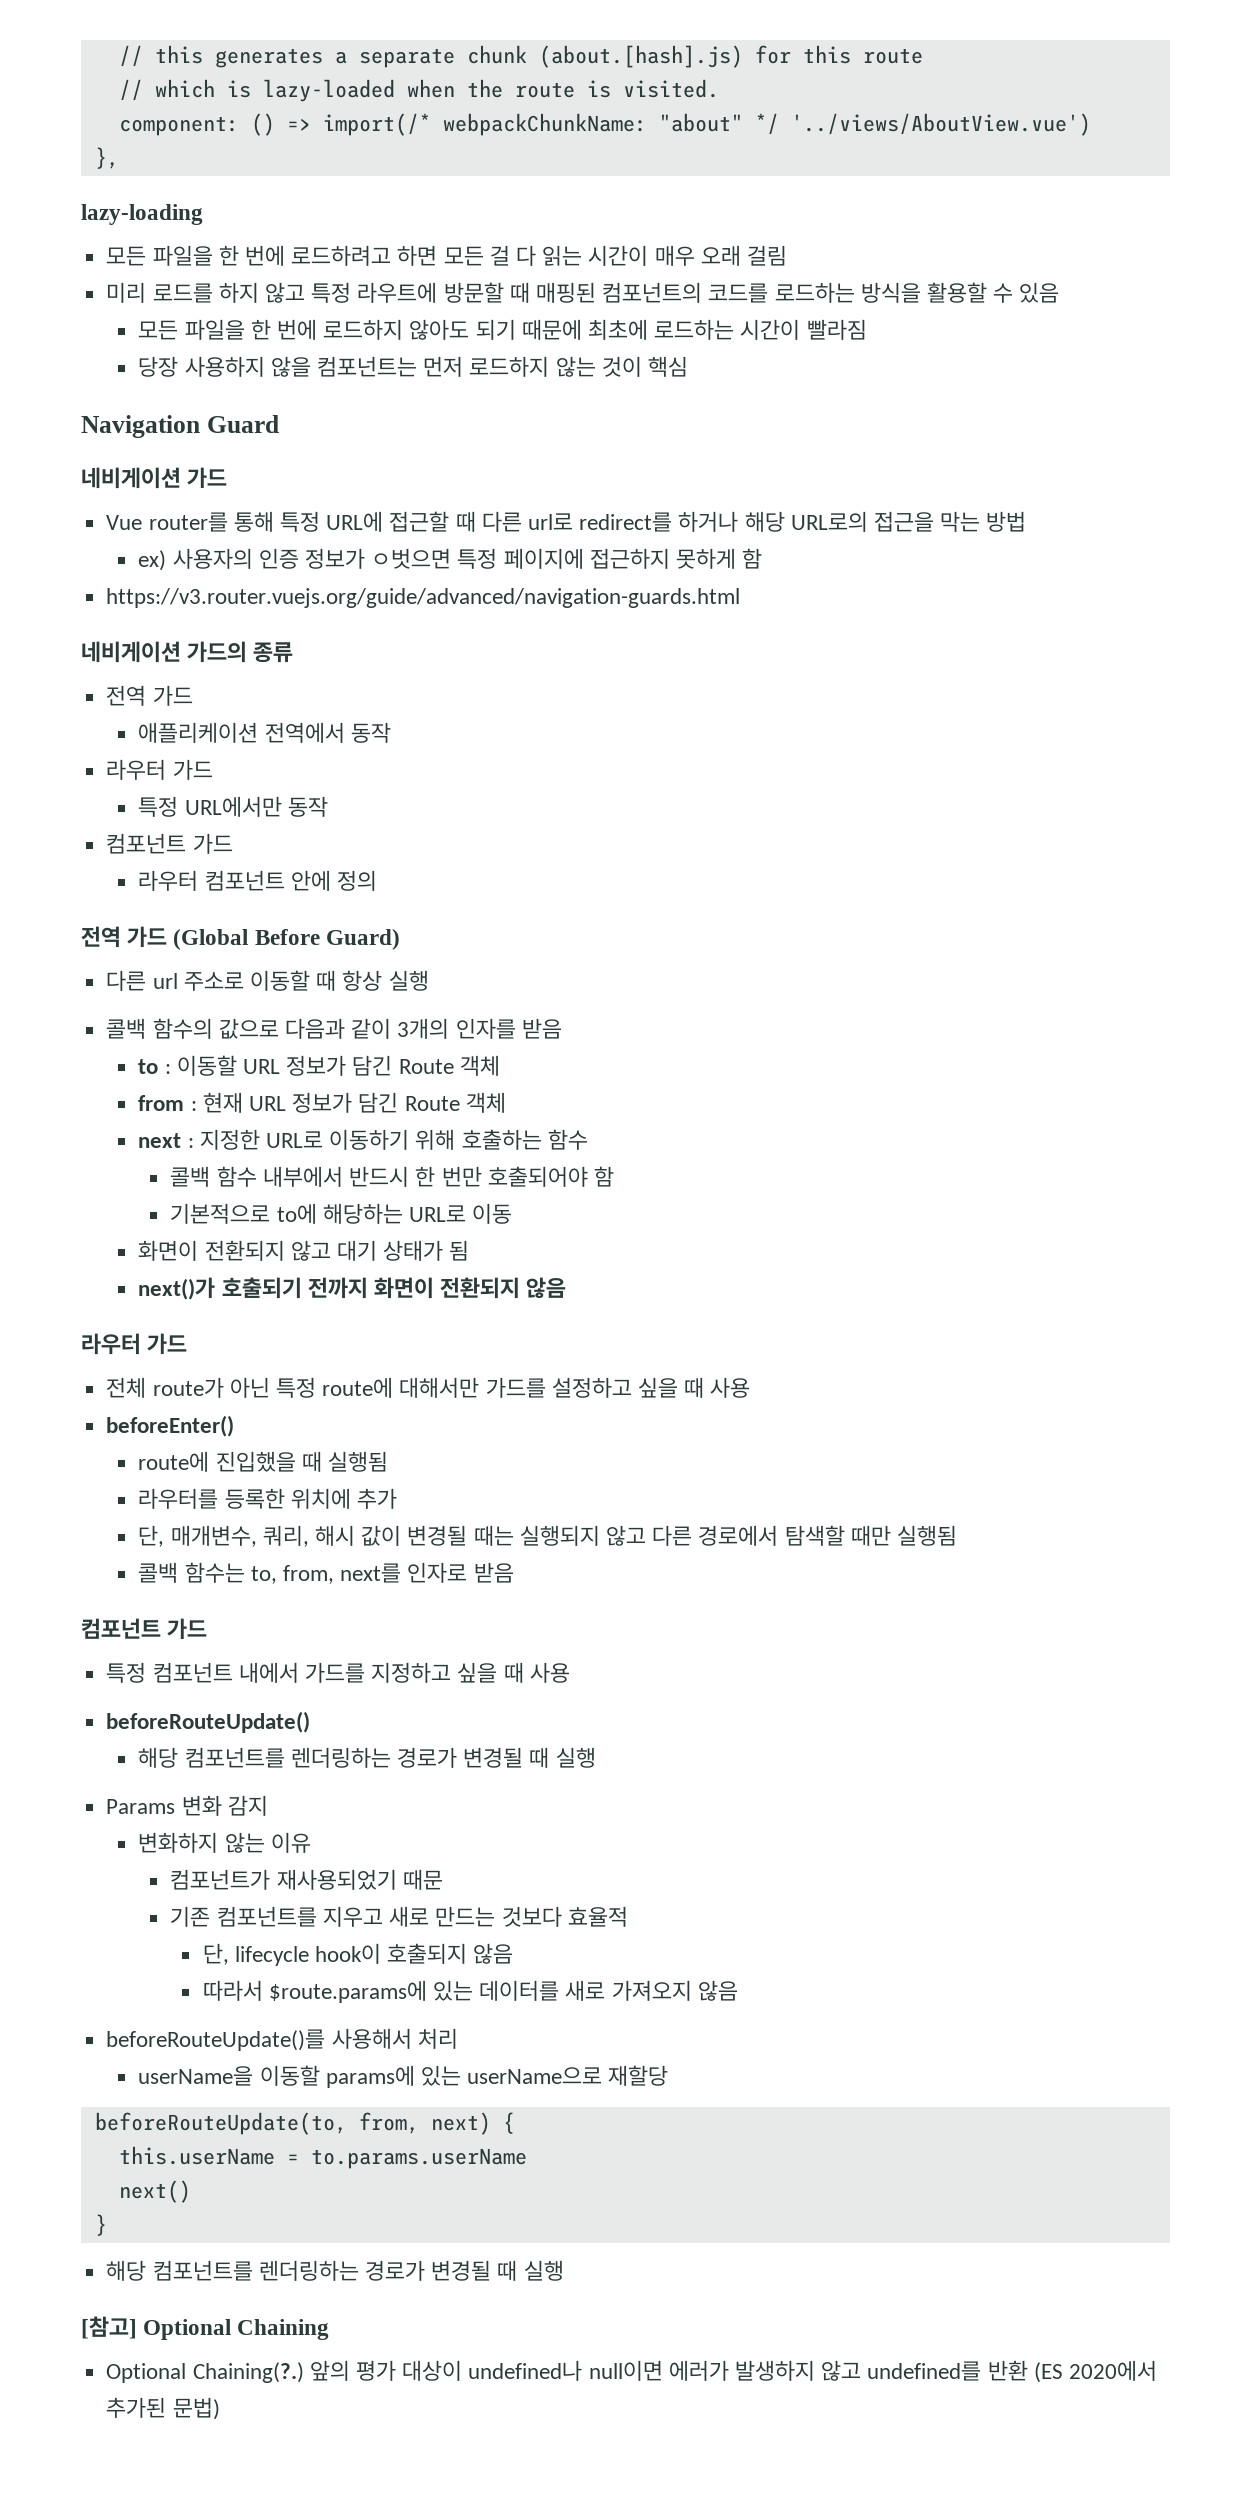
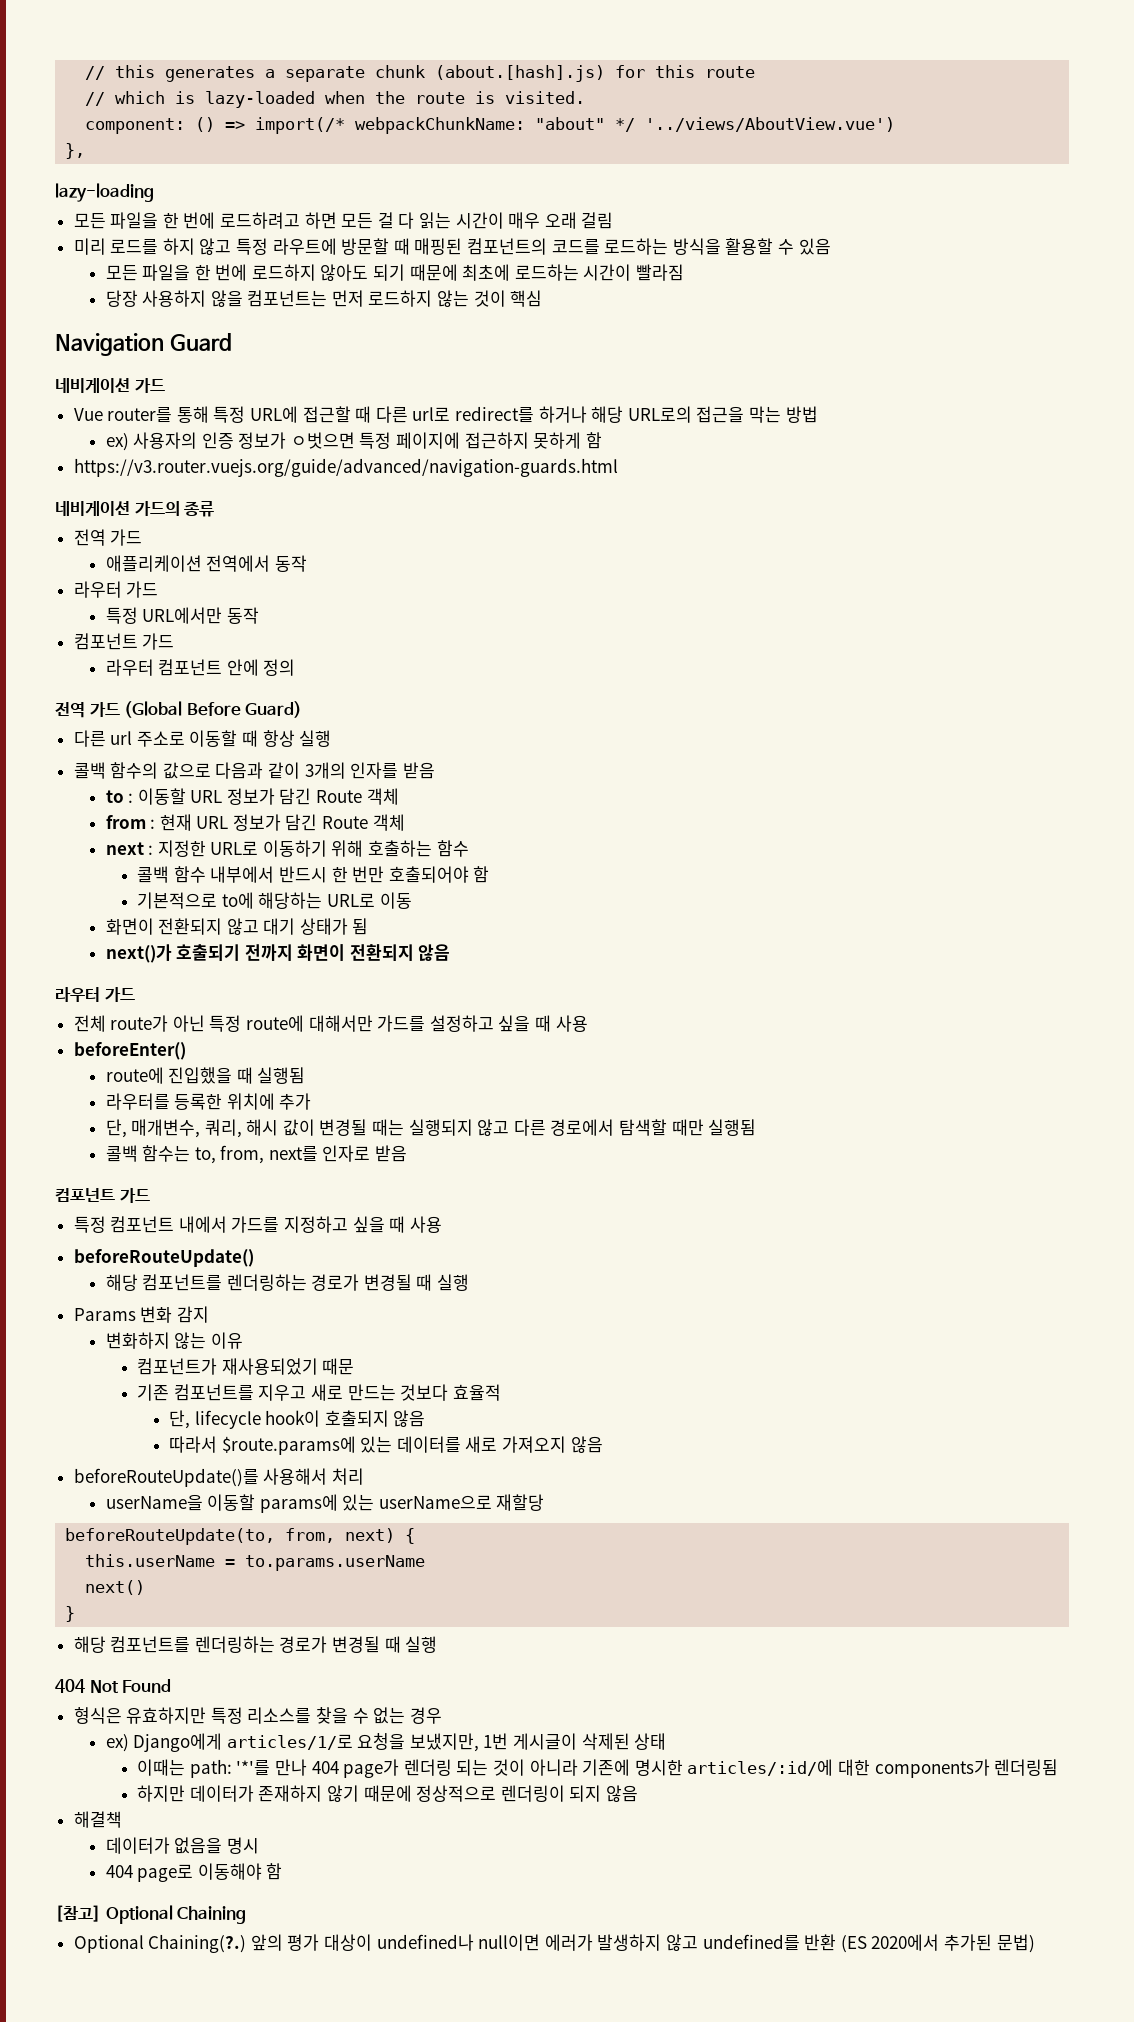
(564, 2270) none -> [55,1679,172,1693] [73,1707,442,1724] [105,1733,667,1752] [137,1759,1059,1778] [137,1785,639,1802] [73,1811,122,1828] [105,1837,259,1854] [105,1863,283,1882] // 404 Not Found // 형식은 유효하지만 특정 리소스를 찾을 수 없는 경우 // ex) Django에게 articles/1/로 요청을 보냈지만, 1번 게시글이 삭제된 상태 // 이때는 path: '*'를 만나 404 page가 렌더링 되는 것이 아니라 기존에 명시한 articles/:id/에 대한 components가 렌더링됨 // 하지만 데이터가 존재하지 않기 때문에 정상적으로 렌더링이 되지 않음 // 해결책 // 데이터가 없음을 명시 // 404 page로 이동해야 함

